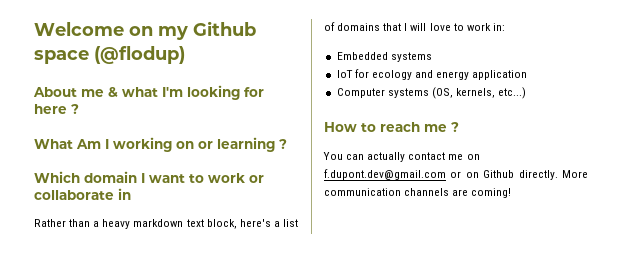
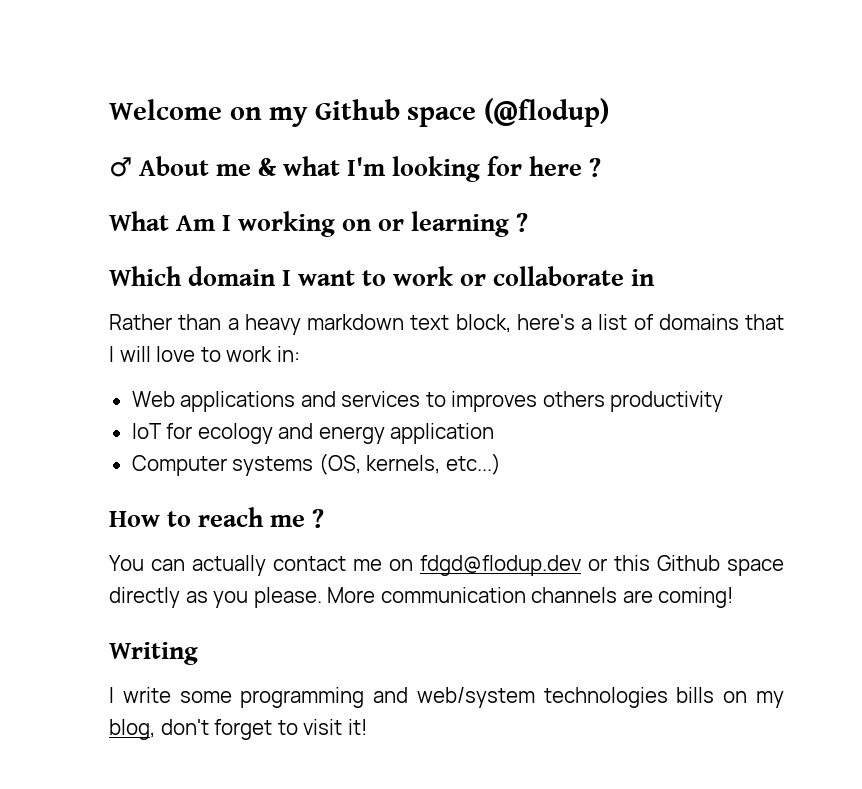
(185, 55) none -> [109,157,132,177] ♂
[336,52,432,62] Embedded systems -> [131,391,724,412] Web applications and services to improves others productivity
[324,169,558,180] f.dupont.dev@gmail.com or on Github directly. -> [420,555,784,576] [109,587,322,608] fdgd@flodup.dev or this Github space directly as you please.
(512, 193) none -> [109,642,198,665] [109,687,785,708] [109,719,367,740] // Writing // I write some programming and web/system technologies bills on my blog, don't forget to visit it!

